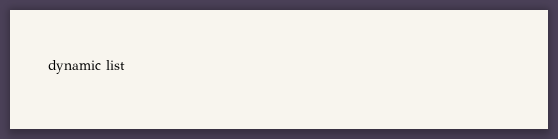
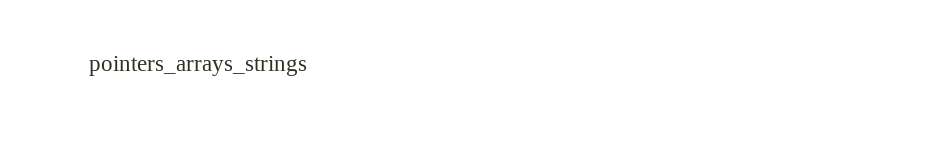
[48,60,125,74] dynamic list -> [89,56,307,76] pointers_arrays_strings

